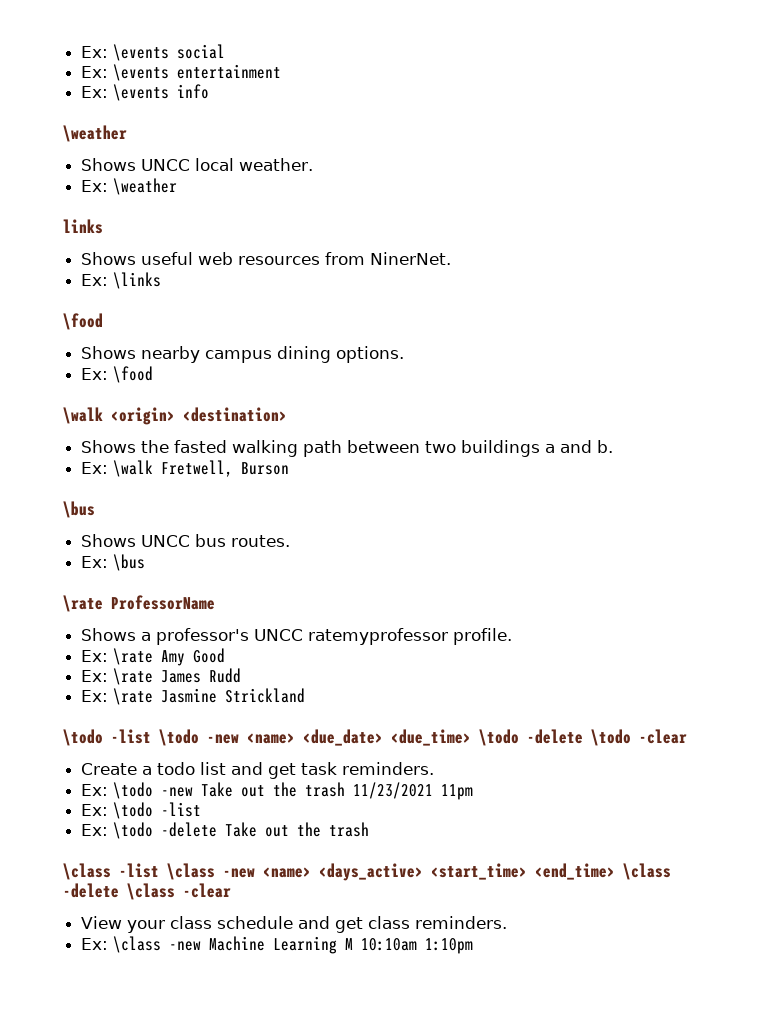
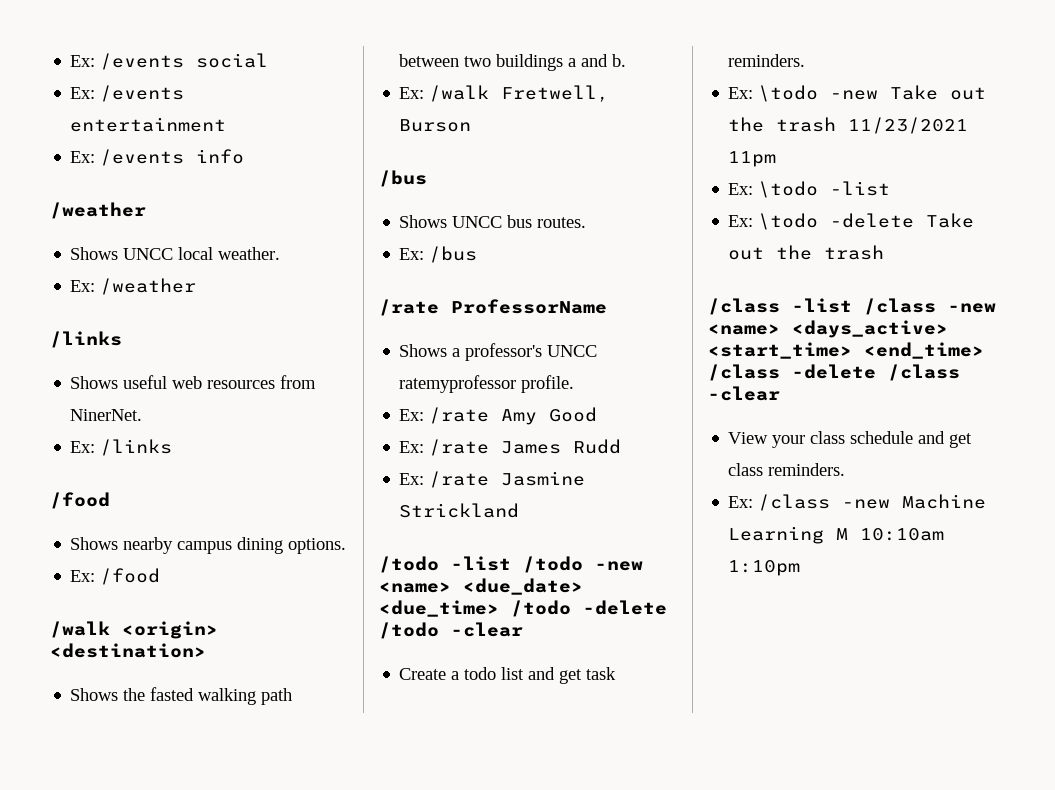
[81,44,170,61] Ex: \events -> [70,53,185,70] Ex: /events
[113,64,170,81] \events -> [100,85,185,102] /events
[113,84,170,101] \events -> [100,149,185,166] /events
[63,125,127,142] \weather -> [50,202,146,219] /weather
[113,178,178,195] [63,219,103,234] \weather // links -> [100,278,197,295] [50,331,122,348] /weather // /links
[113,272,162,289] [63,313,103,330] \links // \food -> [100,439,173,456] [50,492,110,509] /links // /food
[113,366,154,383] [63,407,103,424] \food // \walk -> [100,568,161,585] [50,621,110,638] /food // /walk
[113,460,154,477] \walk -> [429,85,490,102] /walk
[63,501,95,518] \bus -> [379,170,427,187] /bus
[113,554,146,571] [63,595,103,612] \bus // \rate -> [429,246,478,263] [379,299,439,316] /bus // /rate
[113,648,154,665] \rate -> [429,407,490,424] /rate
[113,668,154,685] \rate -> [429,439,490,456] /rate
[113,688,154,705] \rate -> [429,471,490,488] /rate
[63,729,199,746] \todo -list \todo -> [379,556,583,573] /todo -list /todo
[479,729,631,746] \todo -delete \todo -> [511,600,667,617] [379,622,439,639] /todo -delete /todo
[63,863,215,880] \class -list \class -> [708,298,936,315] /class -list /class
[623,863,671,880] [63,883,175,900] \class -delete \class -> [708,364,960,381] /class -delete /class
[113,936,162,953] \class -> [758,494,831,511] /class

